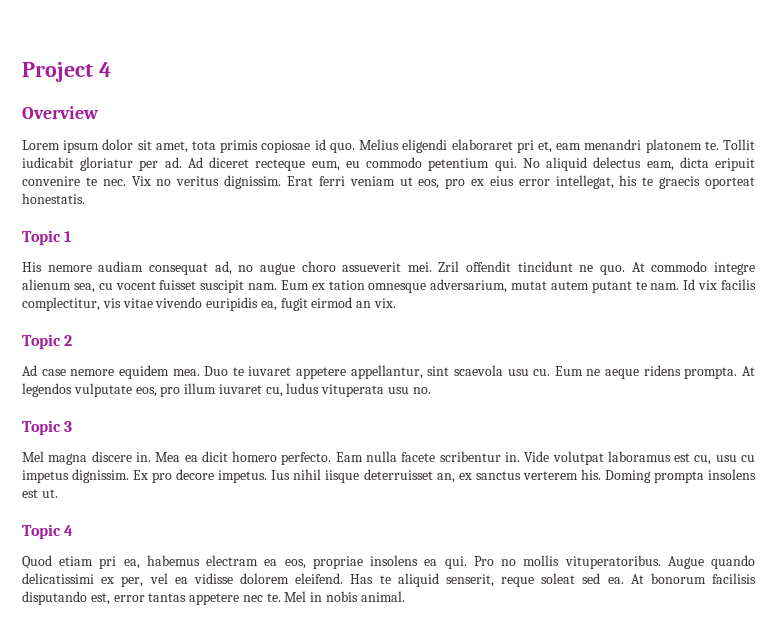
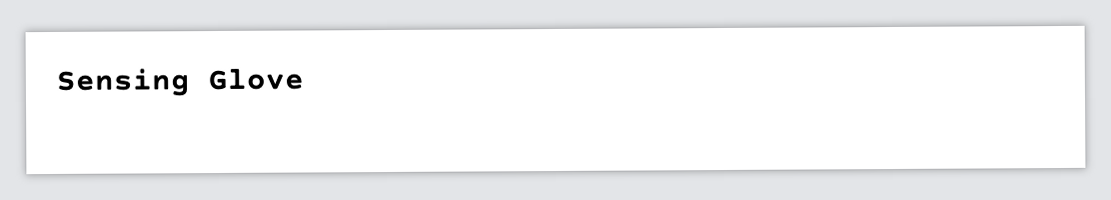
[22,62,111,82] [22,106,99,119] [22,139,756,153] [22,157,756,171] [22,175,756,189] [22,193,85,204] [22,230,72,245] [22,261,755,275] [22,279,757,293] [22,297,397,311] [22,334,73,349] [22,365,756,379] [22,383,431,397] [22,420,73,435] [22,451,755,465] [22,469,756,483] [22,489,58,498] [22,524,74,539] [22,555,756,569] [22,573,756,587] [22,591,405,605] Project 4 // Overview // Lorem ipsum dolor sit amet, tota primis copiosae id quo. Melius eligendi elaboraret pri et, eam menandri platonem te. Tollit iudicabit gloriatur per ad. Ad diceret recteque eum, eu commodo petentium qui. No aliquid delectus eam, dicta eripuit convenire te nec. Vix no veritus dignissim. Erat ferri veniam ut eos, pro ex eius error intellegat, his te graecis oporteat honestatis. // Topic 1 // His nemore audiam consequat ad, no augue choro assueverit mei. Zril offendit tincidunt ne quo. At commodo integre alienum sea, cu vocent fuisset suscipit nam. Eum ex tation omnesque adversarium, mutat autem putant te nam. Id vix facilis complectitur, vis vitae vivendo euripidis ea, fugit eirmod an vix. // Topic 2 // Ad case nemore equidem mea. Duo te iuvaret appetere appellantur, sint scaevola usu cu. Eum ne aeque ridens prompta. At legendos vulputate eos, pro illum iuvaret cu, ludus vituperata usu no. // Topic 3 // Mel magna discere in. Mea ea dicit homero perfecto. Eam nulla facete scribentur in. Vide volutpat laboramus est cu, usu cu impetus dignissim. Ex pro decore impetus. Ius nihil iisque deterruisset an, ex sanctus verterem his. Doming prompta insolens est ut. // Topic 4 // Quod etiam pri ea, habemus electram ea eos, propriae insolens ea qui. Pro no mollis vituperatoribus. Augue quando delicatissimi ex per, vel ea vidisse dolorem eleifend. Has te aliquid senserit, reque soleat sed ea. At bonorum facilisis disputando est, error tantas appetere nec te. Mel in nobis animal. -> [56,68,304,97] Sensing Glove

